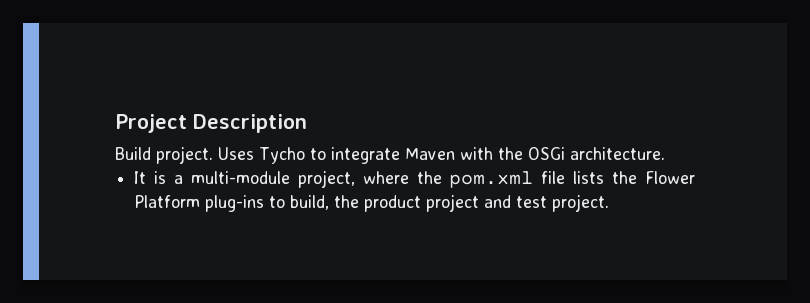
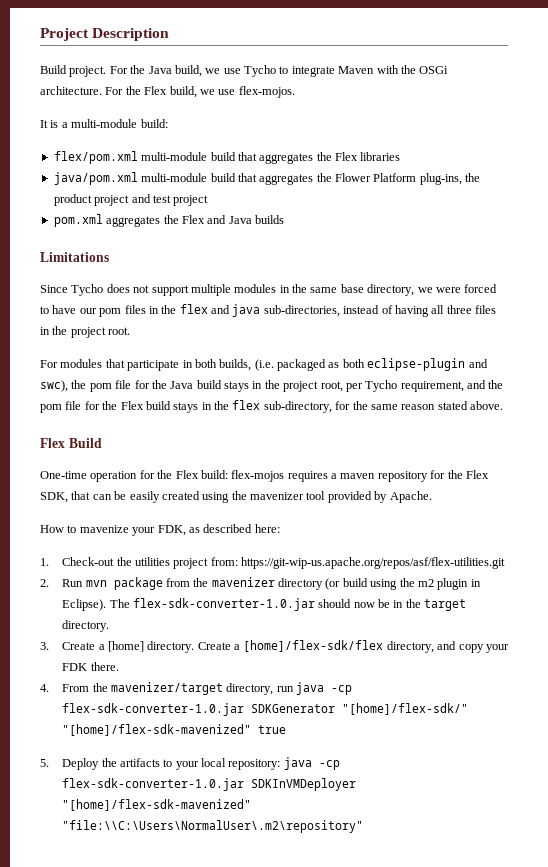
[218,147,254,160] Uses -> [109,65,241,77] For the Java build, we use
[134,170,695,188] [134,195,330,212] // It is a multi-module project, where the pom.xml file lists the Flower Platform plug-ins to build, -> [105,86,295,98] [40,119,168,128] [53,151,401,164] [53,172,462,185] For the Flex build, we use flex-mojos. // It is a multi-module build: // flex/pom.xml multi-module build that aggregates the Flex libraries // java/pom.xml multi-module build that aggregates the Flower Platform plug-ins,
[552,194,610,212] project. -> [173,195,209,206] [53,214,284,227] [40,252,109,262] [40,284,498,296] [40,304,496,317] [40,326,131,338] [40,358,488,371] [40,380,504,392] [40,400,503,413] [40,438,102,448] [40,470,489,482] [40,491,432,503] [40,524,280,536] [40,557,506,569] [40,577,481,590] [62,598,467,611] [62,620,110,632] [40,640,509,653] [62,662,119,671] [40,682,353,695] [62,703,469,716] [62,724,287,736] [40,757,340,770] [62,778,357,791] [62,799,252,811] [62,820,364,833] project // pom.xml aggregates the Flex and Java builds // Limitations // Since Tycho does not support multiple modules in the same base directory, we were forced to have our pom files in the flex and java sub-directories, instead of having all three files in the project root. // For modules that participate in both builds, (i.e. packaged as both eclipse-plugin and swc), the pom file for the Java build stays in the project root, per Tycho requirement, and the pom file for the Flex build stays in the flex sub-directory, for the same reason stated above. // Flex Build // One-time operation for the Flex build: flex-mojos requires a maven repository for the Flex SDK, that can be easily created using the mavenizer tool provided by Apache. // How to mavenize your FDK, as described here: // 1. Check-out the utilities project from: https://git-wip-us.apache.org/repos/asf/flex-utilities.git // 2. Run mvn package from the mavenizer directory (or build using the m2 plugin in Eclipse). The flex-sdk-converter-1.0.jar should now be in the target directory. // 3. Create a [home] directory. Create a [home]/flex-sdk/flex directory, and copy your FDK there. // 4. From the mavenizer/target directory, run java -cp flex-sdk-converter-1.0.jar SDKGenerator "[home]/flex-sdk/" "[home]/flex-sdk-mavenized" true // 5. Deploy the artifacts to your local repository: java -cp flex-sdk-converter-1.0.jar SDKInVMDeployer "[home]/flex-sdk-mavenized" "file:\\C:\Users\NormalUser\.m2\repository"

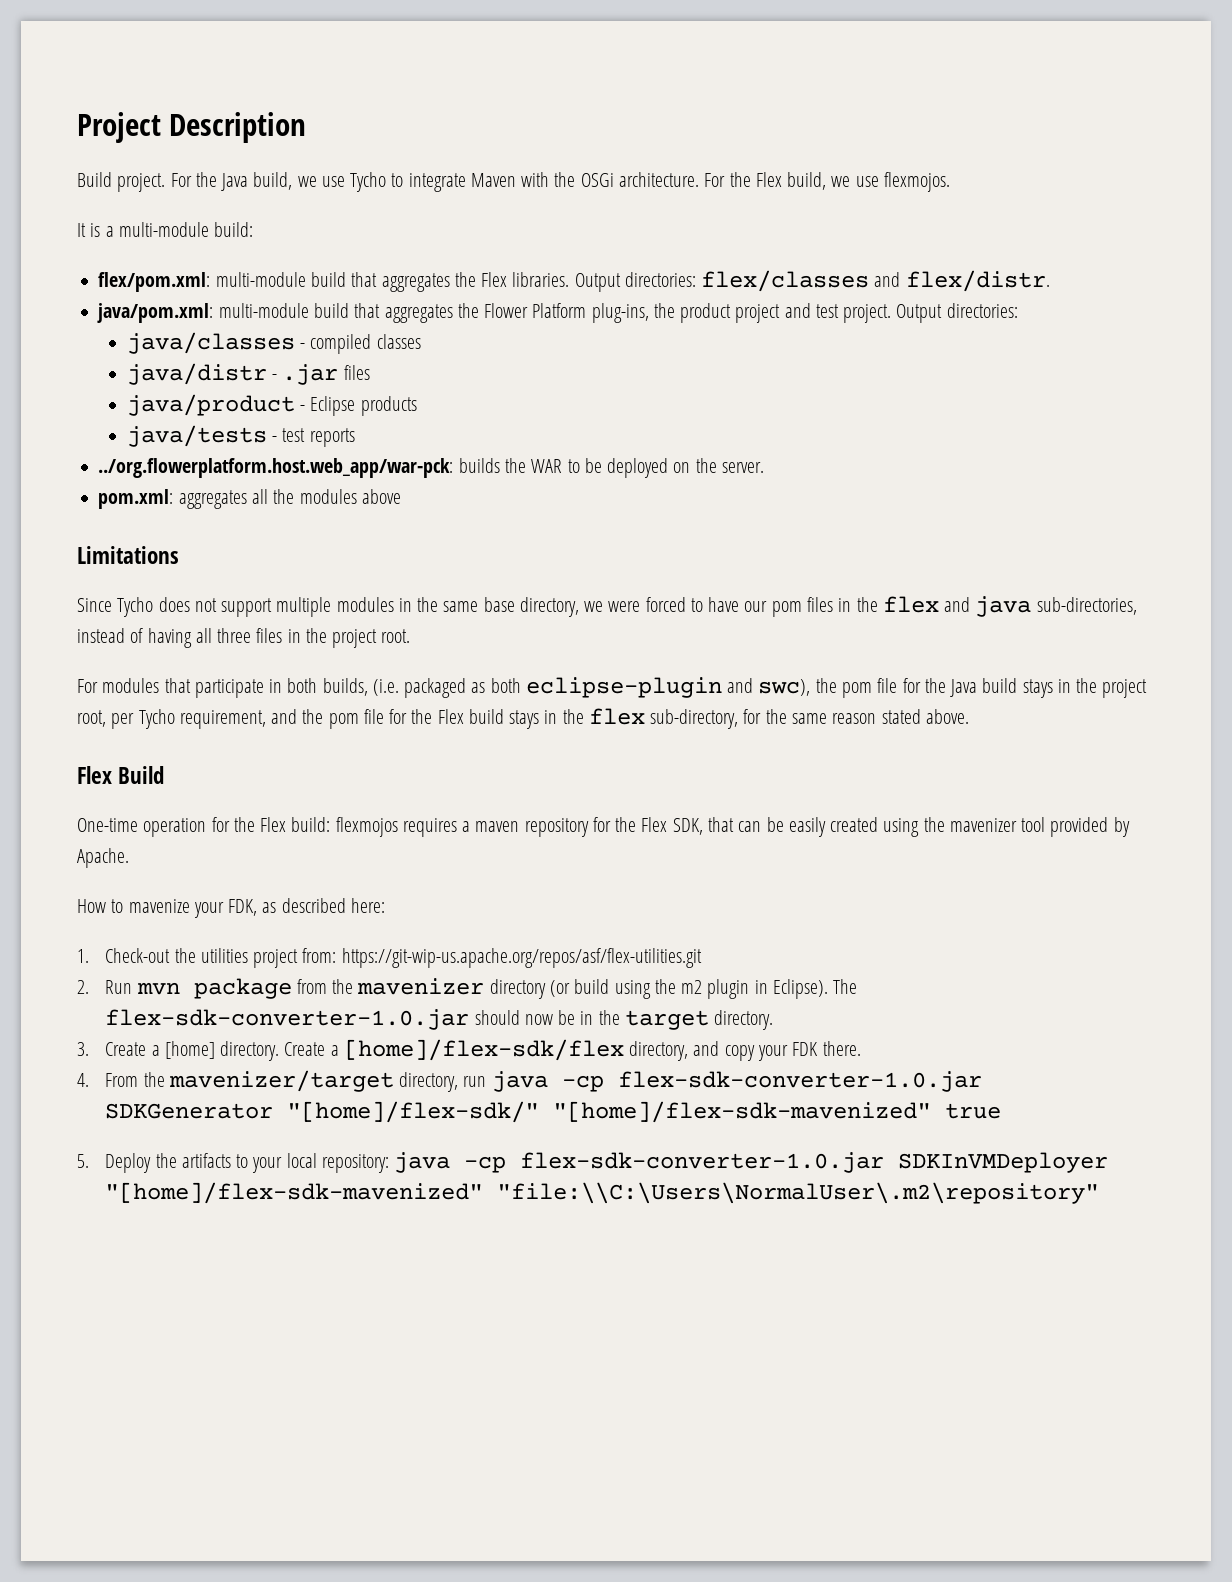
[238,86,295,98] flex-mojos. -> [883,172,950,192] flexmojos.
[53,151,138,164] flex/pom.xml -> [98,272,211,292] flex/pom.xml:
[360,152,401,161] [53,172,138,185] libraries // java/pom.xml -> [512,270,1050,292] [97,303,214,323] libraries. Output directories: flex/classes and flex/distr. // java/pom.xml:
[173,195,209,206] [53,214,284,227] project // pom.xml aggregates the Flex and Java builds -> [843,303,1018,323] [126,332,421,354] [126,363,370,385] [126,394,417,416] [126,425,355,447] [98,458,764,478] [98,489,401,509] project. Output directories: // java/classes - compiled classes // java/distr - .jar files // java/product - Eclipse products // java/tests - test reports // ../org.flowerplatform.host.web_app/war-pck: builds the WAR to be deployed on the server. // pom.xml: aggregates all the modules above
[231,470,285,482] flex-mojos -> [335,817,398,837] flexmojos

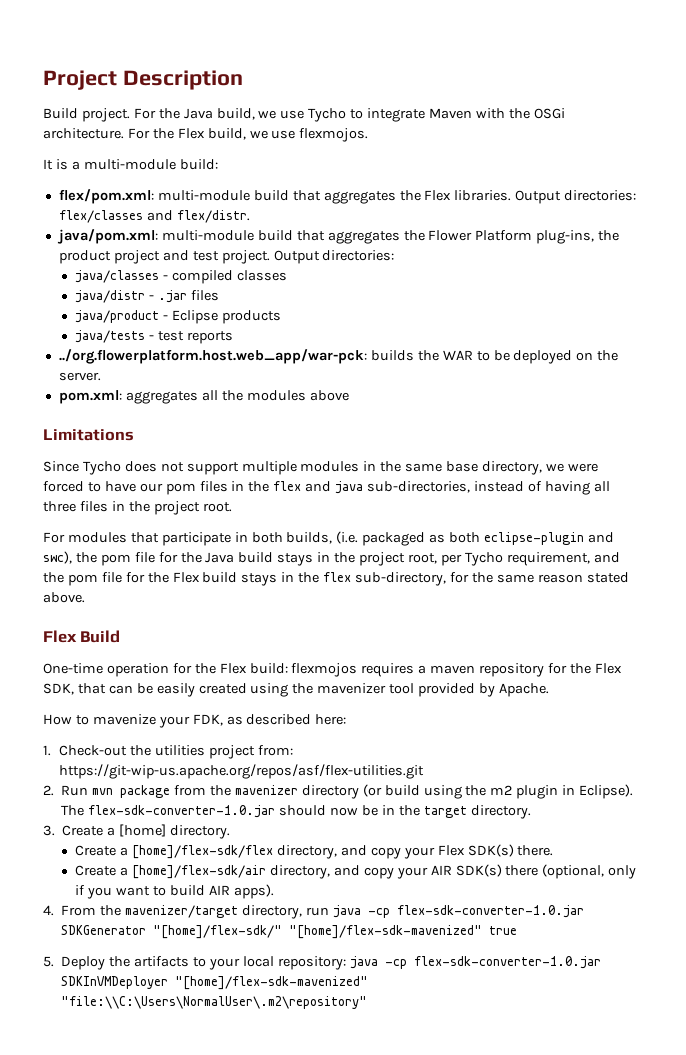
(280, 1051) none -> (230, 832) //
[792,1042,819,1056] FDK -> [437,844,514,857] Flex SDK(s)
(861, 1048) none -> [75,864,637,879] [75,884,274,899] // Create a [home]/flex-sdk/air directory, and copy your AIR SDK(s) there (optional, only if you want to build AIR apps).

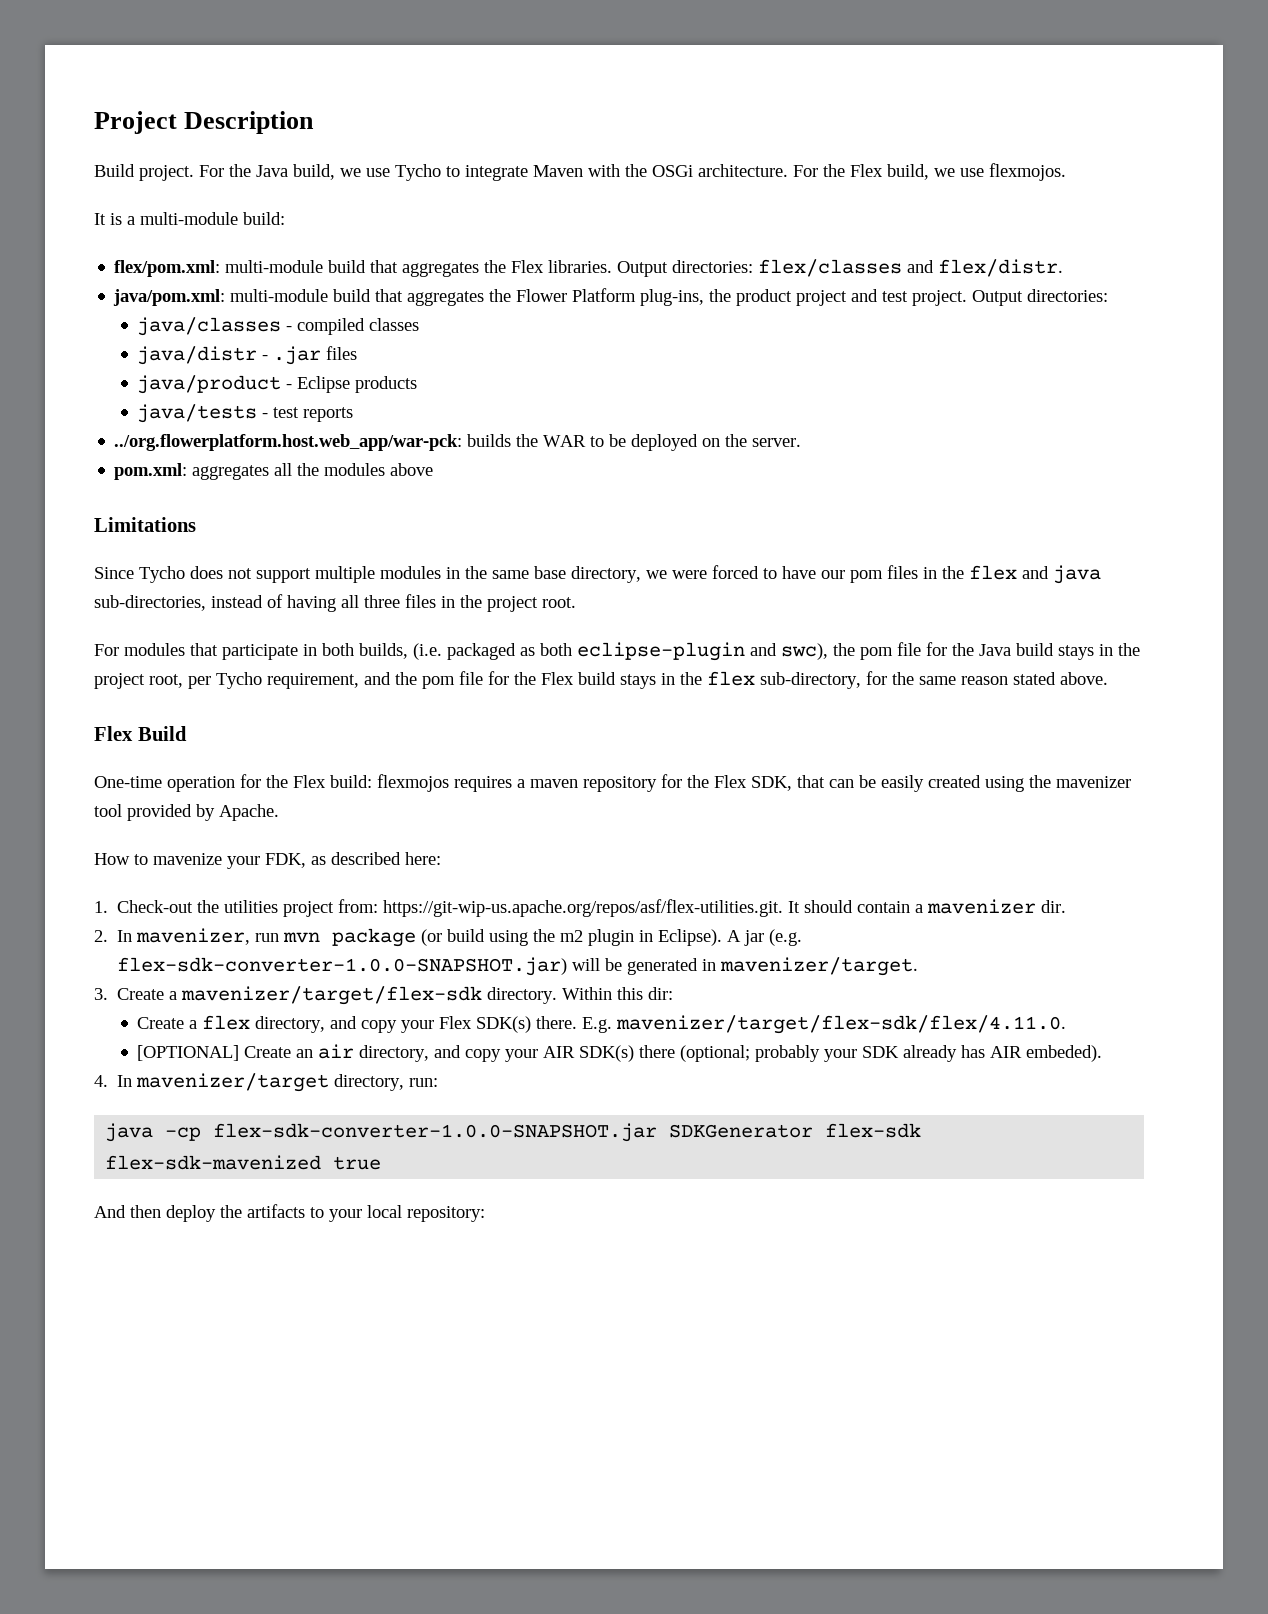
[59,764,425,779] [43,785,359,799] https://git-wip-us.apache.org/repos/asf/flex-utilities.git // 2. Run mvn package from the mavenizer directory -> [383,899,1067,917] [94,928,417,947] https://git-wip-us.apache.org/repos/asf/flex-utilities.git. It should contain a mavenizer dir. // 2. In mavenizer, run mvn package
[61,805,531,819] The flex-sdk-converter-1.0.jar should now be in the target directory. -> [727,929,803,946] [117,957,919,976] A jar (e.g. flex-sdk-converter-1.0.0-SNAPSHOT.jar) will be generated in mavenizer/target.
[119,824,230,839] [75,845,274,859] [home] directory. // Create a [home]/flex-sdk/flex -> [181,986,674,1005] [137,1015,251,1030] mavenizer/target/flex-sdk directory. Within this dir: // Create a flex
[75,865,267,879] // Create a [home]/flex-sdk/air -> [582,1015,1067,1034] [137,1044,355,1061] E.g. mavenizer/target/flex-sdk/flex/4.11.0. // [OPTIONAL] Create an air
[542,864,637,879] [75,884,274,899] (optional, only if you want to build AIR apps). -> [680,1045,1103,1062] (optional; probably your SDK already has AIR embeded).
[61,905,122,916] From the -> [117,1075,133,1087] In
[305,905,584,918] [61,925,518,939] [43,956,106,970] run java -cp flex-sdk-converter-1.0.jar SDKGenerator "[home]/flex-sdk/" "[home]/flex-sdk-mavenized" true // 5. Deploy -> [409,1078,439,1087] [105,1123,922,1142] [105,1155,382,1170] [94,1205,216,1222] run: // java -cp flex-sdk-converter-1.0.0-SNAPSHOT.jar SDKGenerator flex-sdk flex-sdk-mavenized true // And then deploy
[349,956,601,969] [61,976,369,990] [61,996,368,1009] java -cp flex-sdk-converter-1.0.jar SDKInVMDeployer "[home]/flex-sdk-mavenized" "file:\\C:\Users\NormalUser\.m2\repository" -> (485, 1214) none

